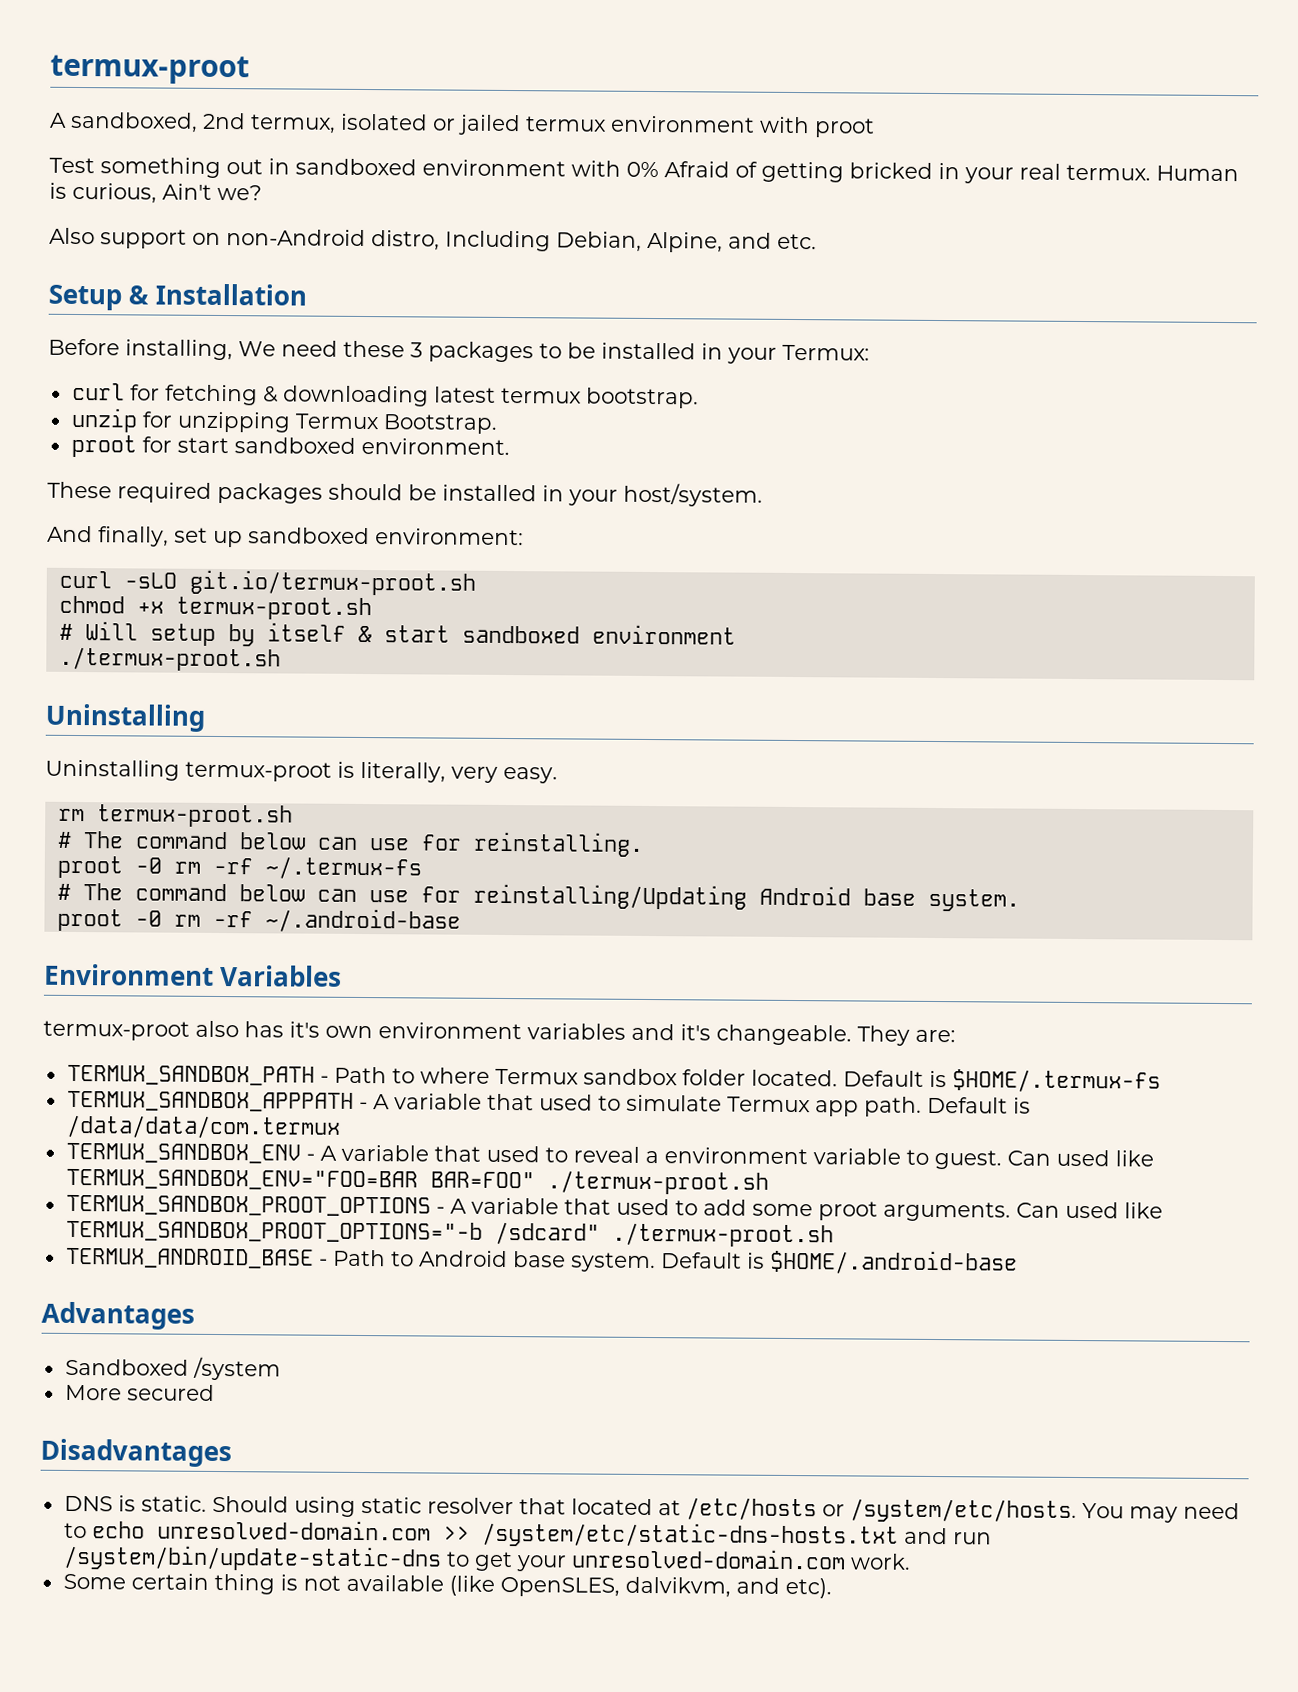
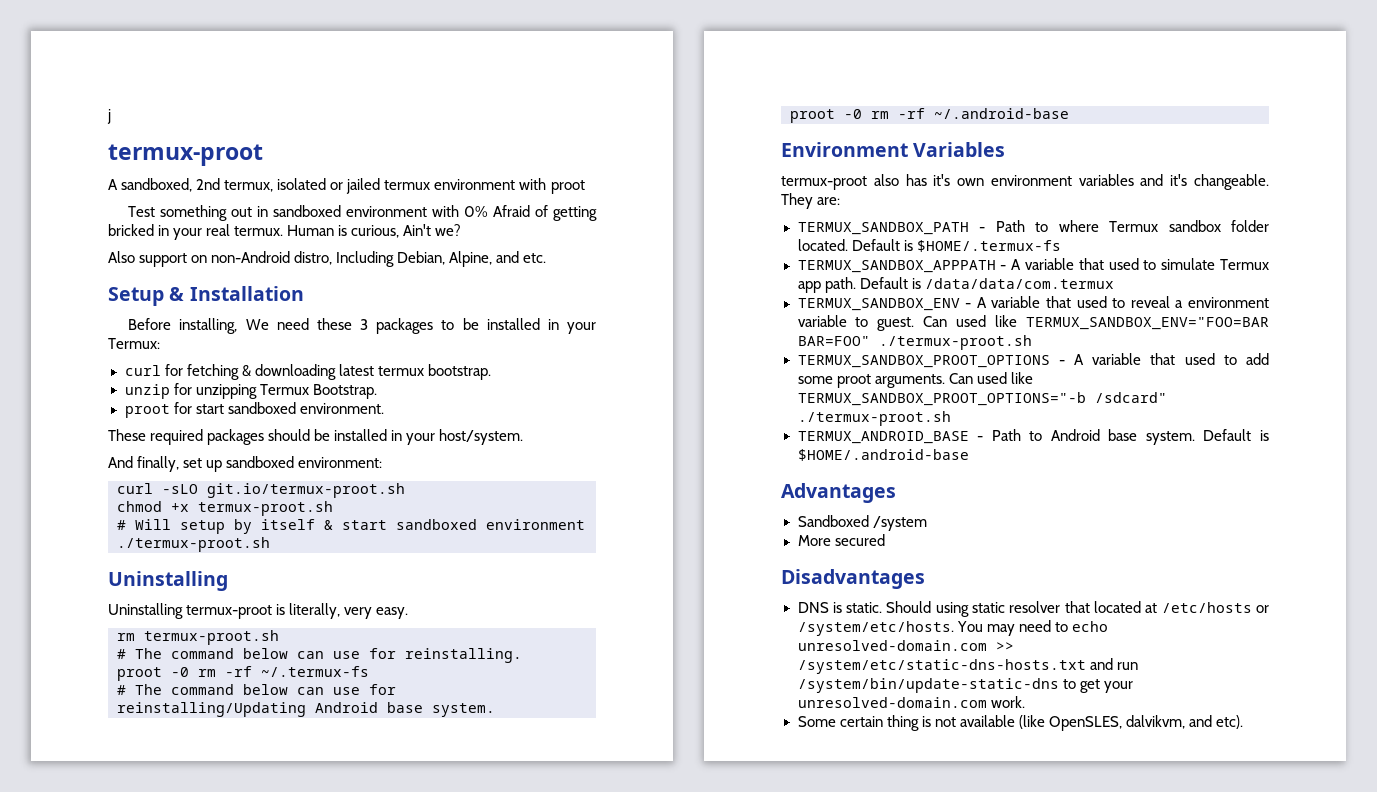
(50, 69) none -> [107,109,111,124] j //

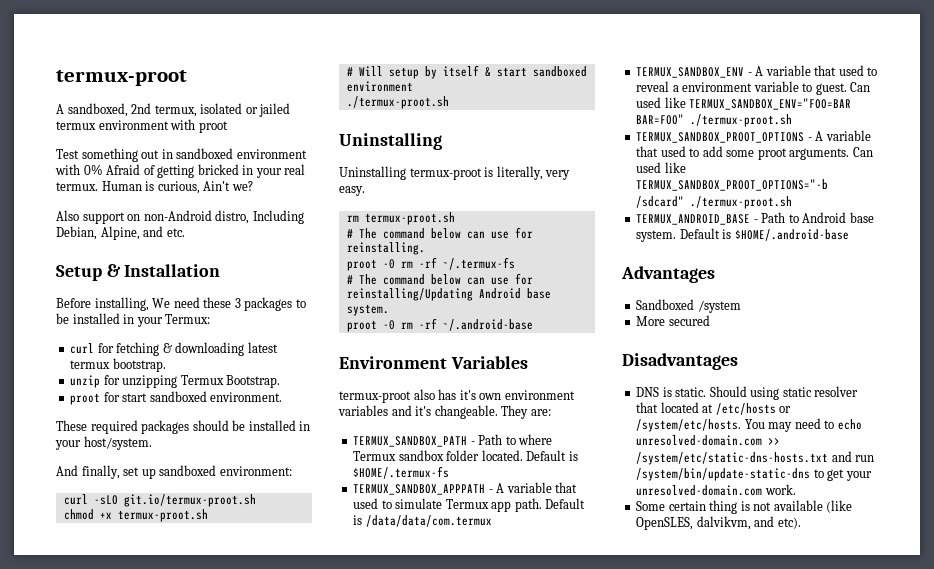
[107,109,111,124] j // -> (56, 78) none

